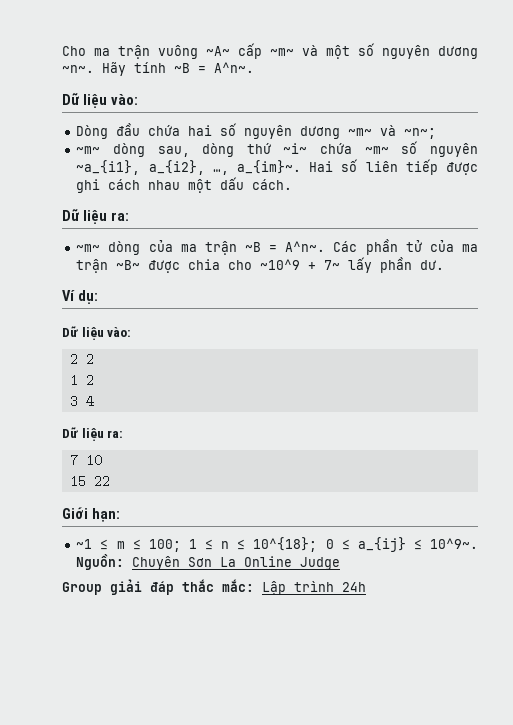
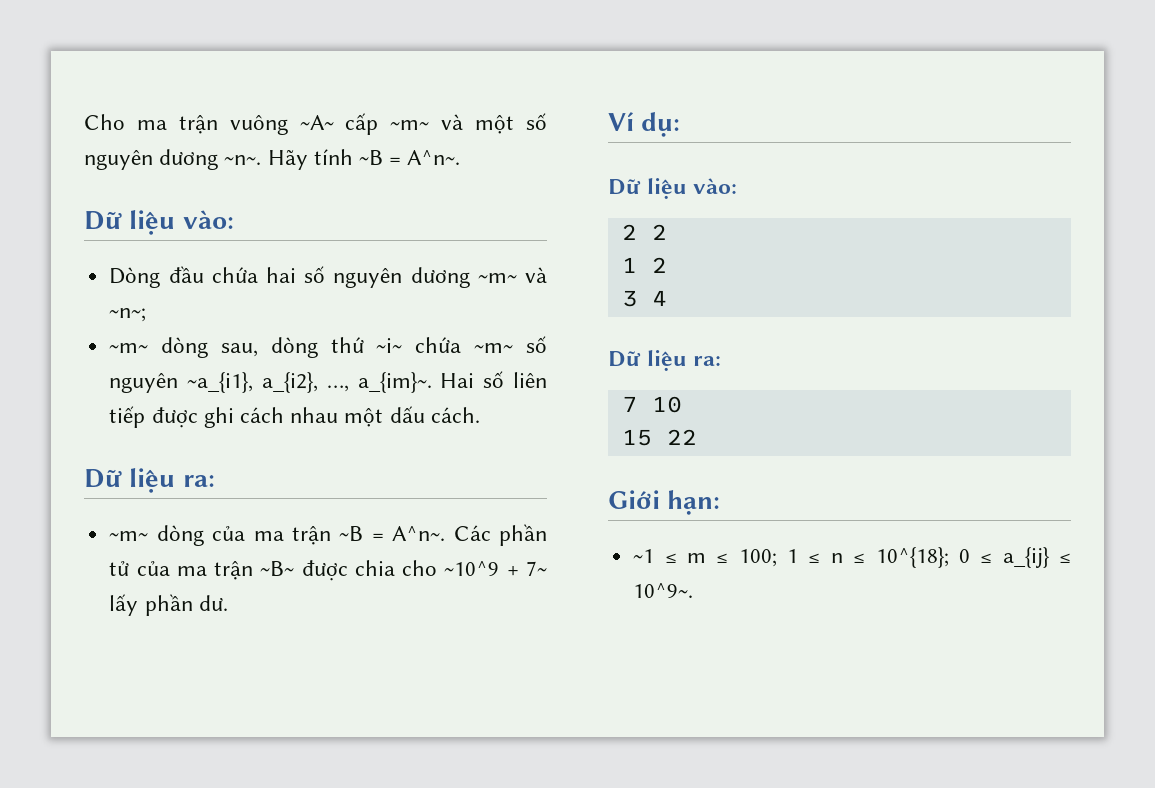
[76,554,341,570] [62,579,366,595] Nguồn: Chuyên Sơn La Online Judge // Group giải đáp thắc mắc: Lập trình 24h -> (694, 590) none

